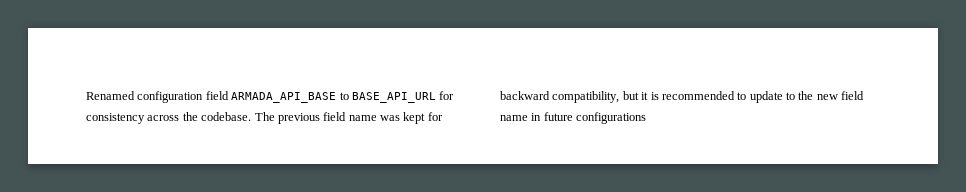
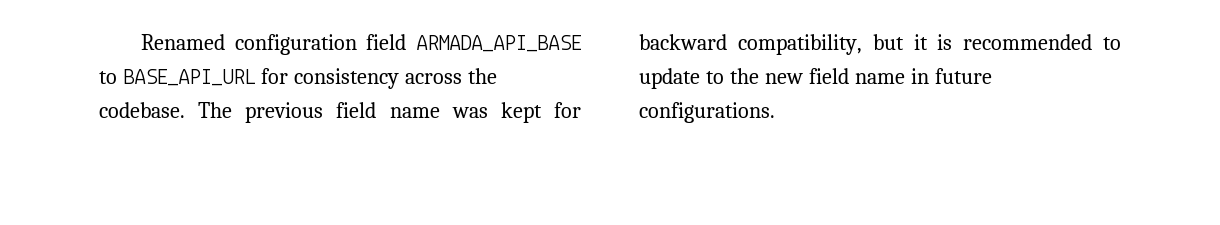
[576,112,647,124] configurations -> [639,102,775,123] configurations.

